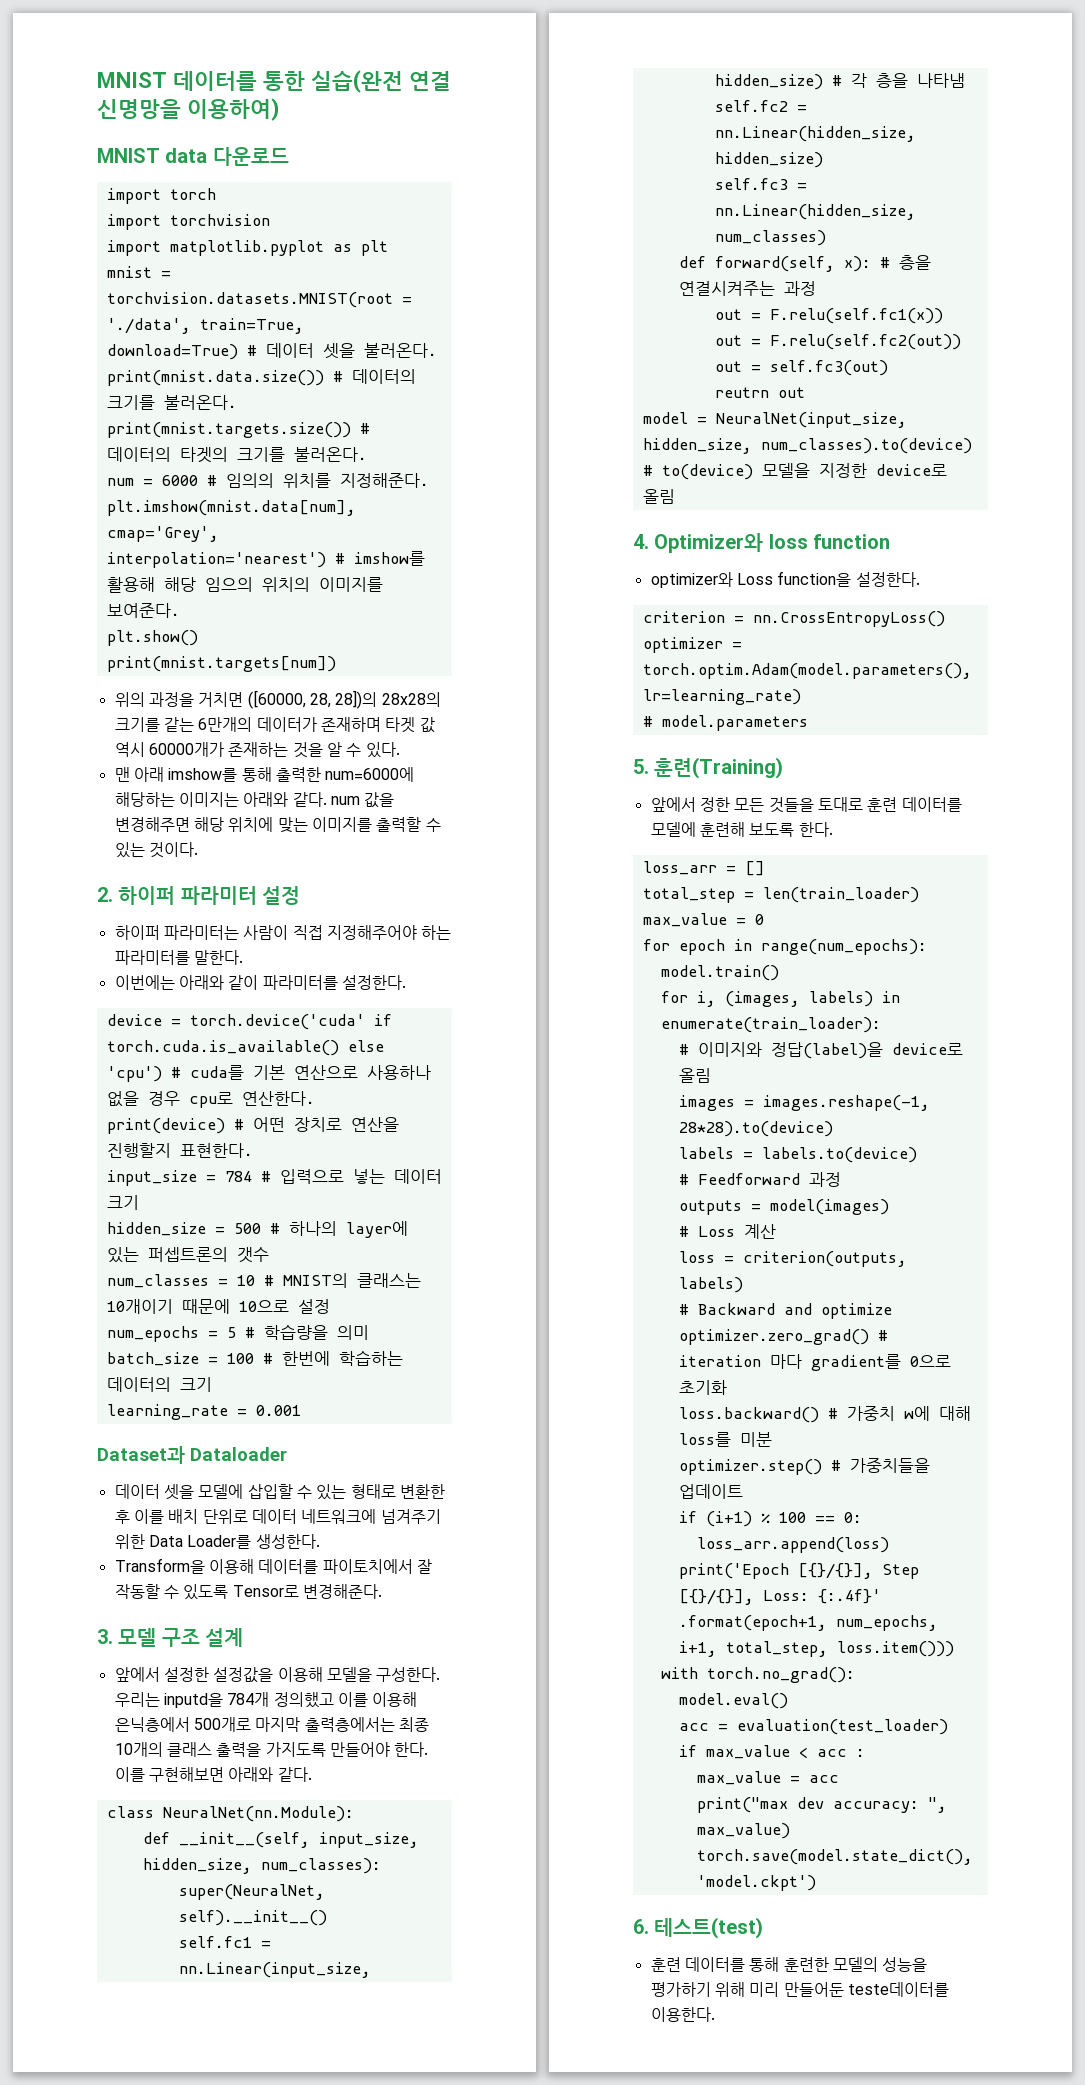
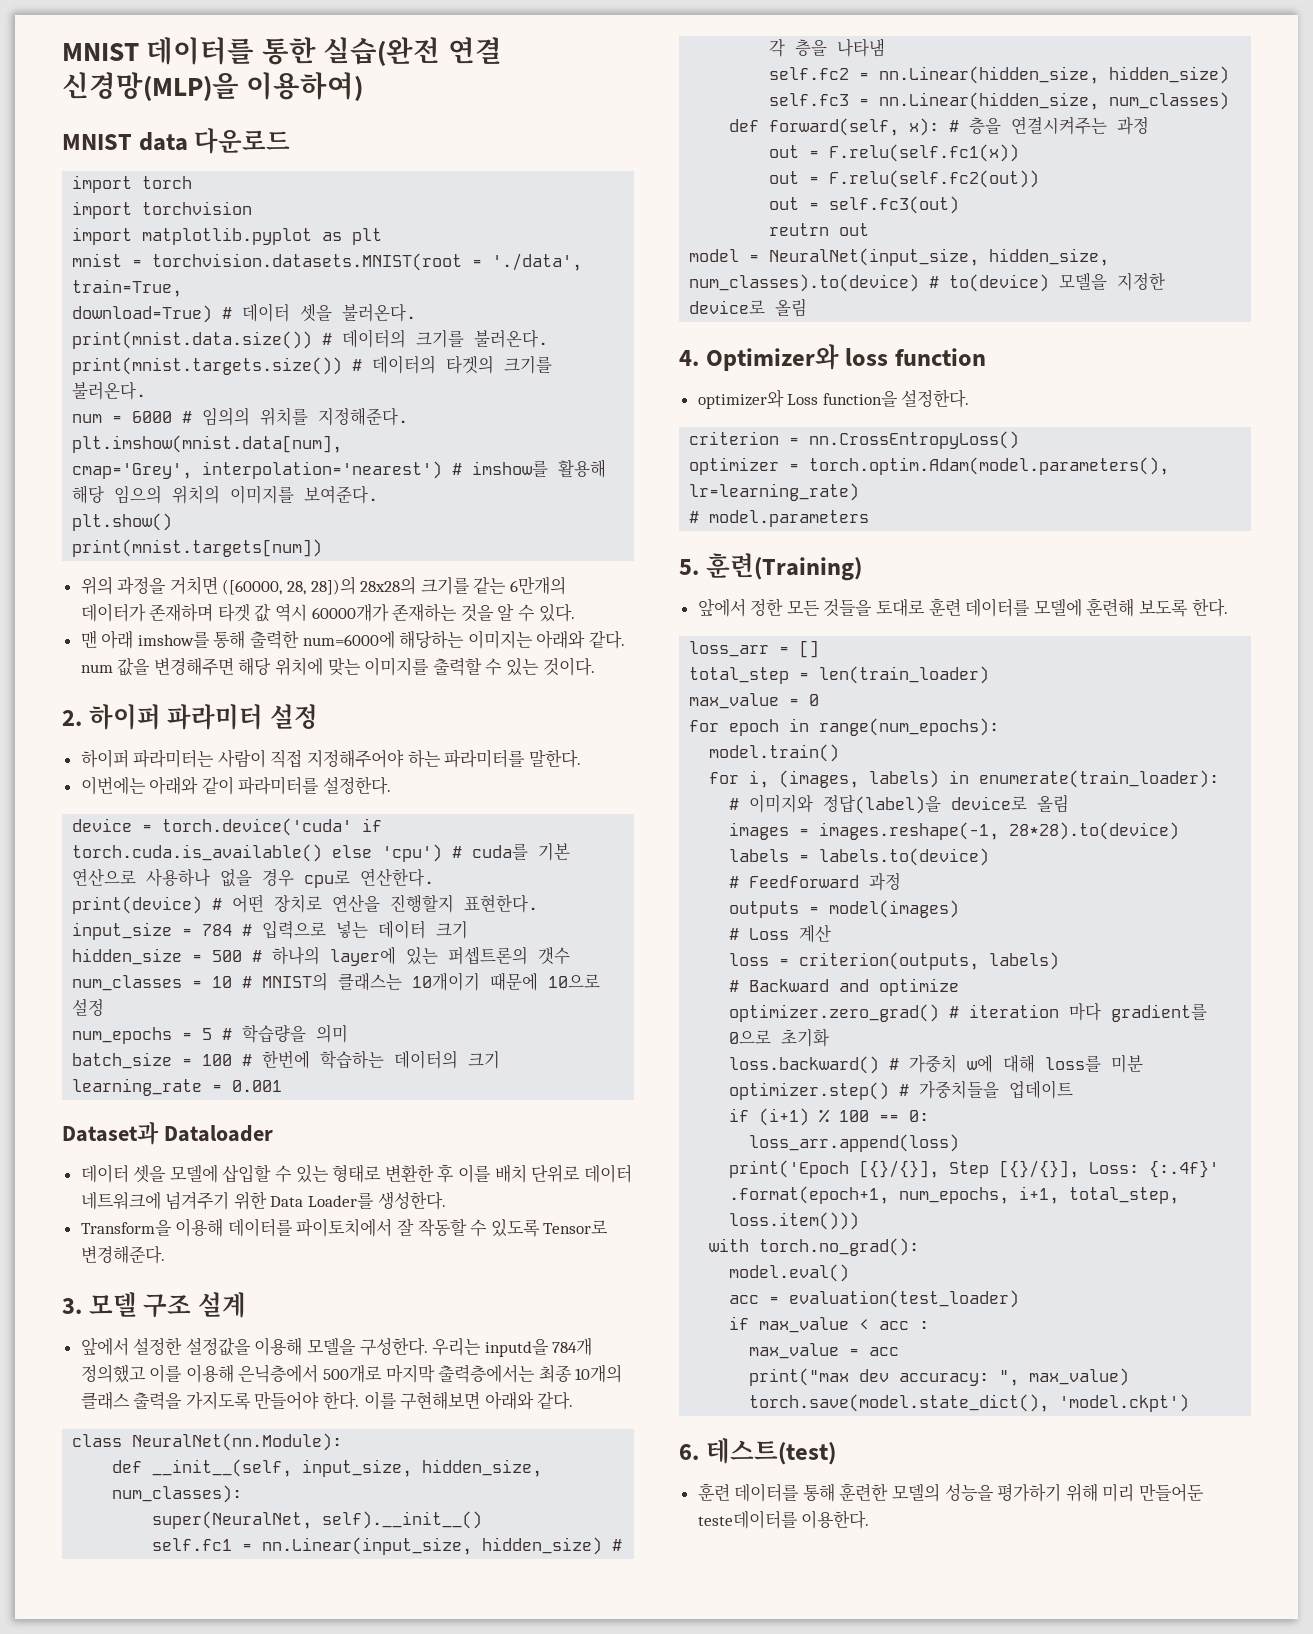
[97,99,181,119] 신명망을 -> [62,72,239,101] 신경망(MLP)을

